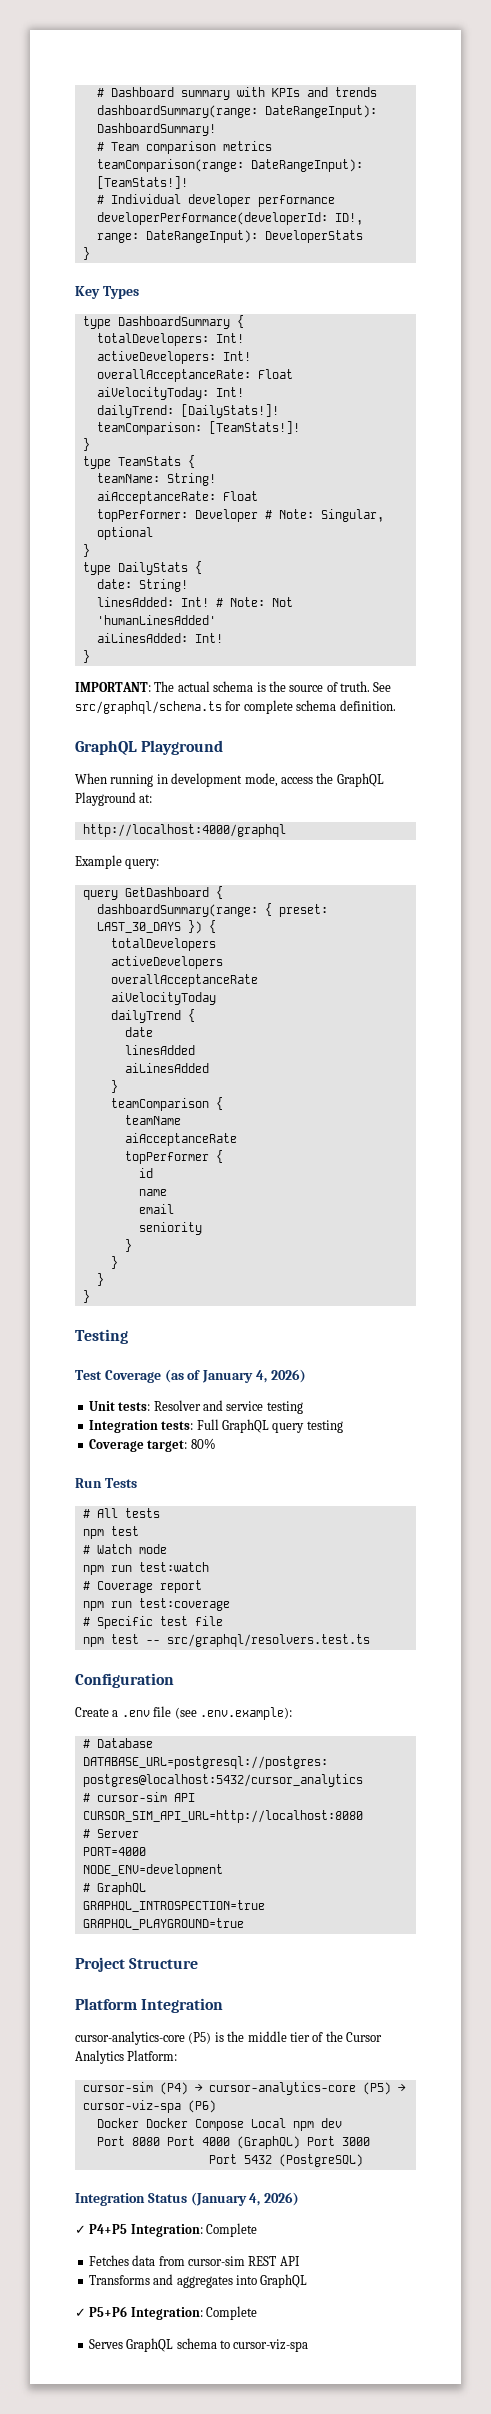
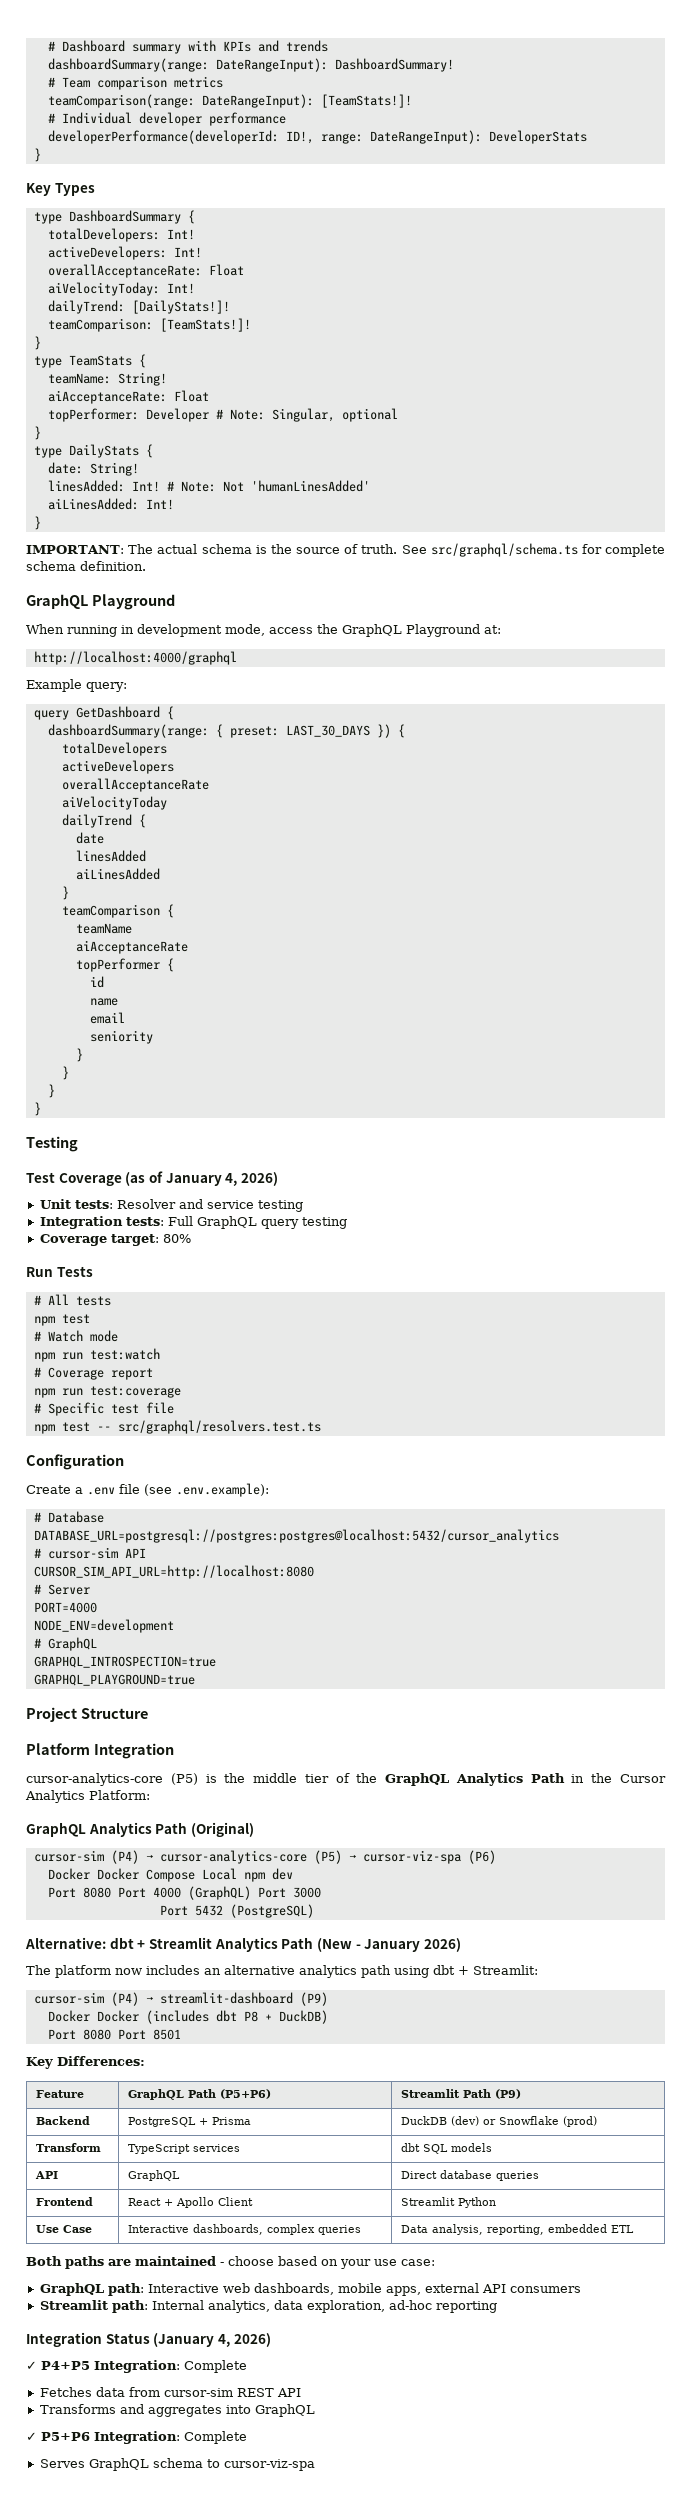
(343, 2036) none -> [385,1773,613,1786] GraphQL Analytics Path in the
(178, 2055) none -> [26,1822,254,1837] // GraphQL Analytics Path (Original)
(363, 2160) none -> [25,1937,461,1952] [26,1965,538,1978] [33,1992,328,2006] [47,2010,328,2024] [47,2029,181,2040] [26,2056,145,2069] [35,2090,84,2098] [127,2089,271,2100] [400,2089,521,2099] [35,2116,90,2125] [127,2117,251,2127] [400,2116,597,2127] [35,2143,101,2152] [127,2144,240,2154] [400,2143,492,2154] [34,2171,58,2179] [127,2170,180,2181] [400,2170,539,2181] [35,2197,93,2206] [127,2197,253,2208] [400,2197,496,2208] [35,2225,92,2233] [127,2224,361,2235] [400,2224,634,2235] [26,2256,435,2269] [39,2283,581,2296] [39,2300,497,2313] // Alternative: dbt + Streamlit Analytics Path (New - January 2026) // The platform now includes an alternative analytics path using dbt + Streamlit: // cursor-sim (P4) → streamlit-dashboard (P9) // Docker Docker (includes dbt P8 + DuckDB) // Port 8080 Port 8501 // Key Differences: // Feature | GraphQL Path (P5+P6) | Streamlit Path (P9) // Backend | PostgreSQL + Prisma | DuckDB (dev) or Snowflake (prod) // Transform | TypeScript services | dbt SQL models // API | GraphQL | Direct database queries // Frontend | React + Apollo Client | Streamlit Python // Use Case | Interactive dashboards, complex queries | Data analysis, reporting, embedded ETL // Both paths are maintained - choose based on your use case: // GraphQL path: Interactive web dashboards, mobile apps, external API consumers // Streamlit path: Internal analytics, data exploration, ad-hoc reporting

